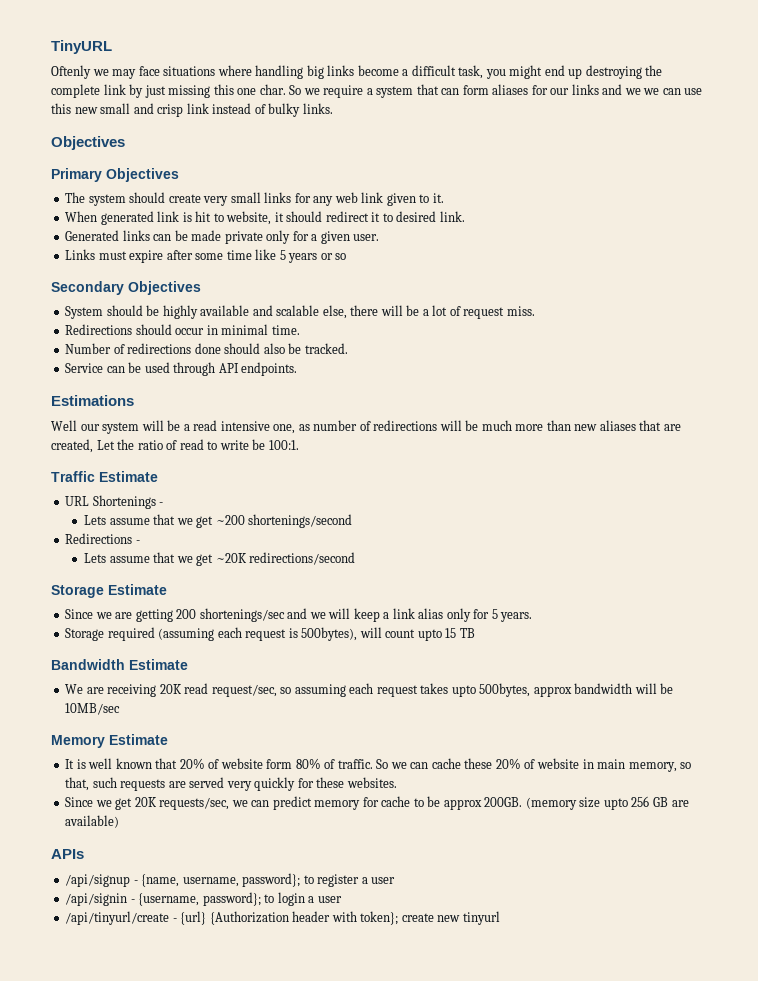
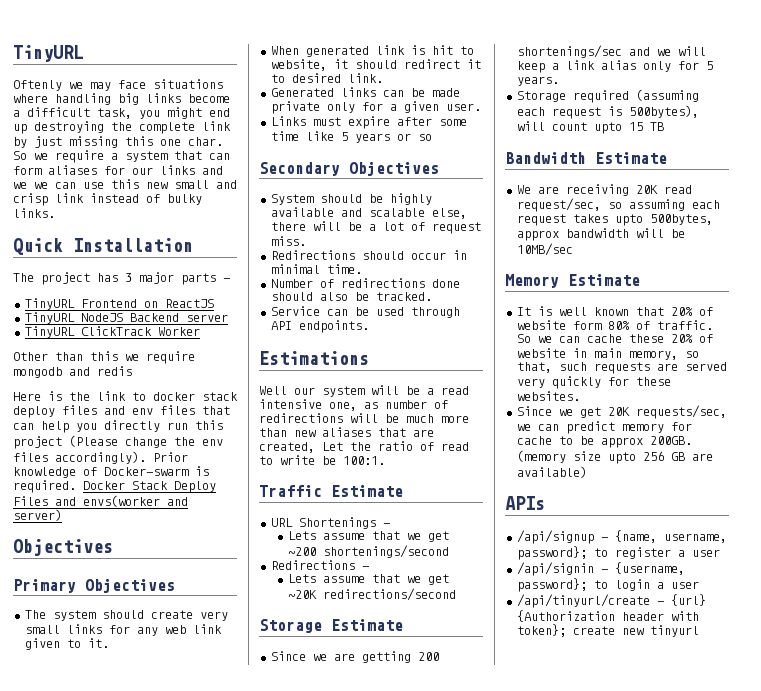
(333, 108) none -> [13,238,193,255] [13,272,230,285] [24,298,214,310] [24,312,228,324] [24,326,200,338] [13,351,195,364] [13,366,132,378] [13,391,238,401] [13,405,230,418] [13,420,223,433] [13,435,223,449] [13,451,188,464] [13,466,209,478] [13,480,216,493] [13,495,188,507] [13,509,62,521] // Quick Installation // The project has 3 major parts - // TinyURL Frontend on ReactJS // TinyURL NodeJS Backend server // TinyURL ClickTrack Worker // Other than this we require mongodb and redis // Here is the link to docker stack deploy files and env files that can help you directly run this project (Please change the env files accordingly). Prior knowledge of Docker-swarm is required. Docker Stack Deploy Files and envs(worker and server)

